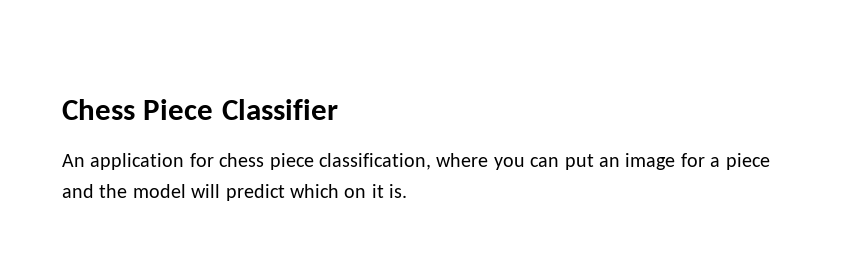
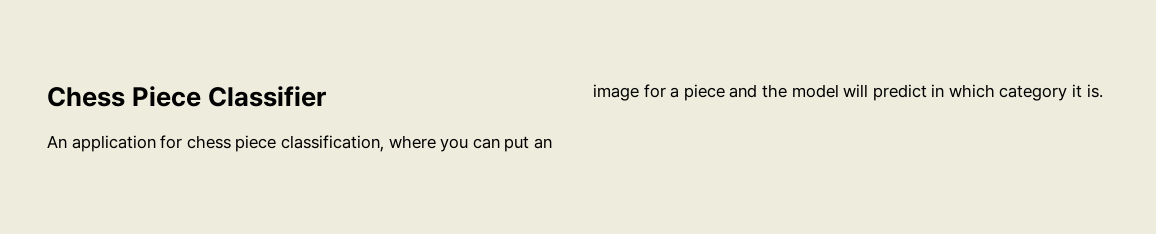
[290,184,367,198] which on -> [931,84,1068,101] in which category

